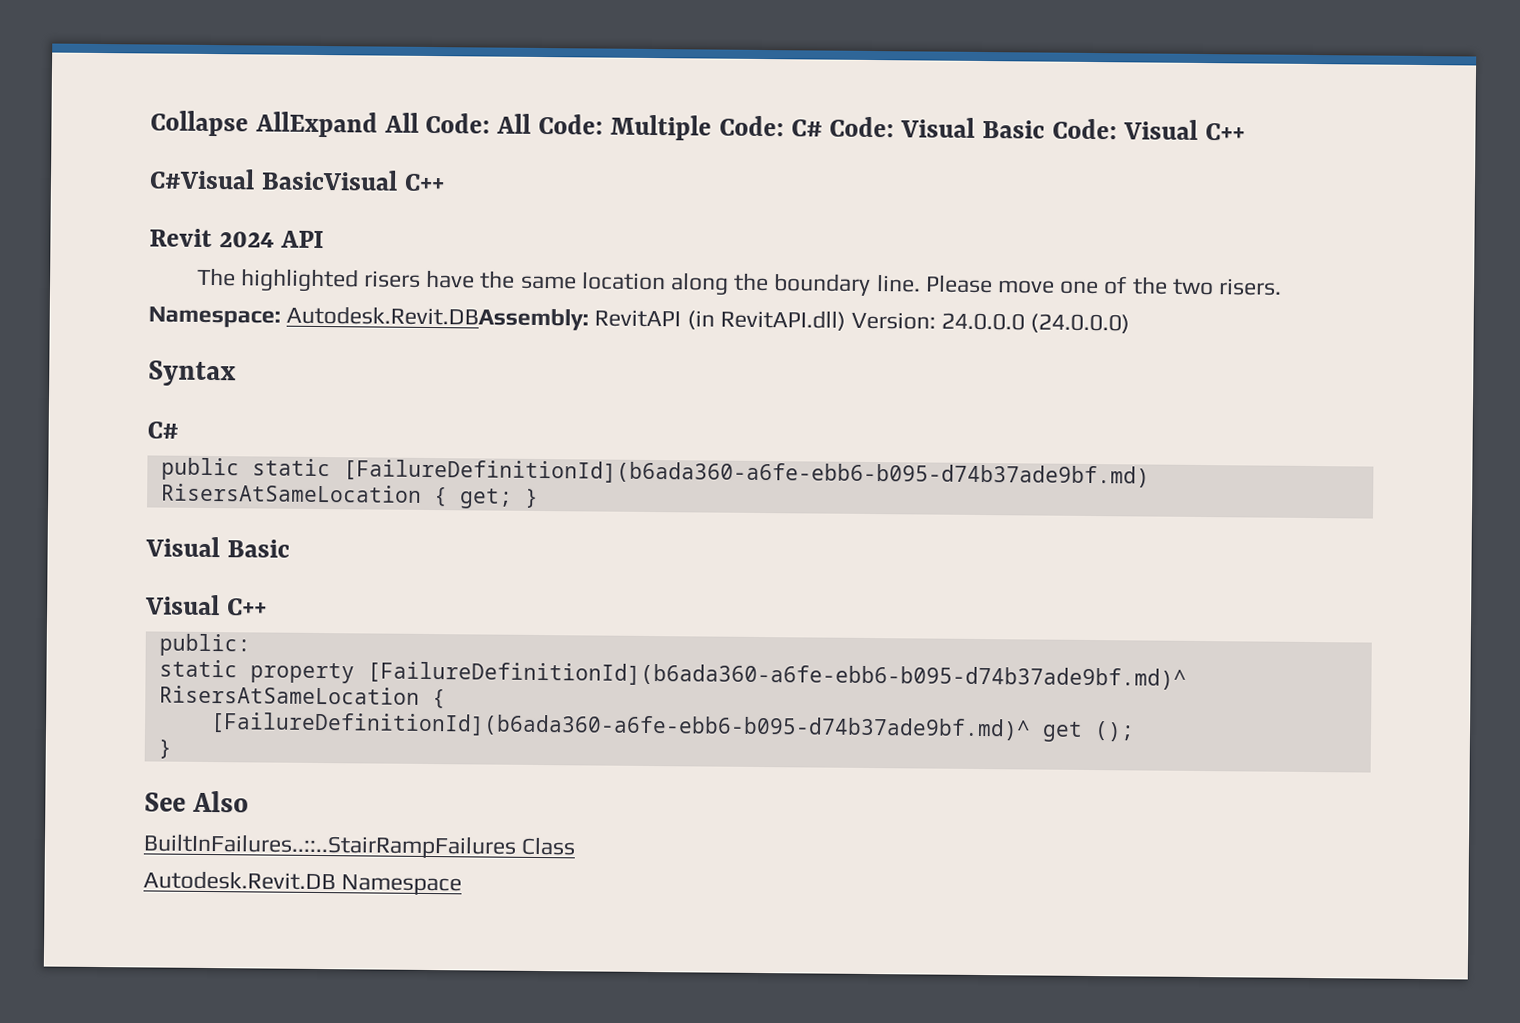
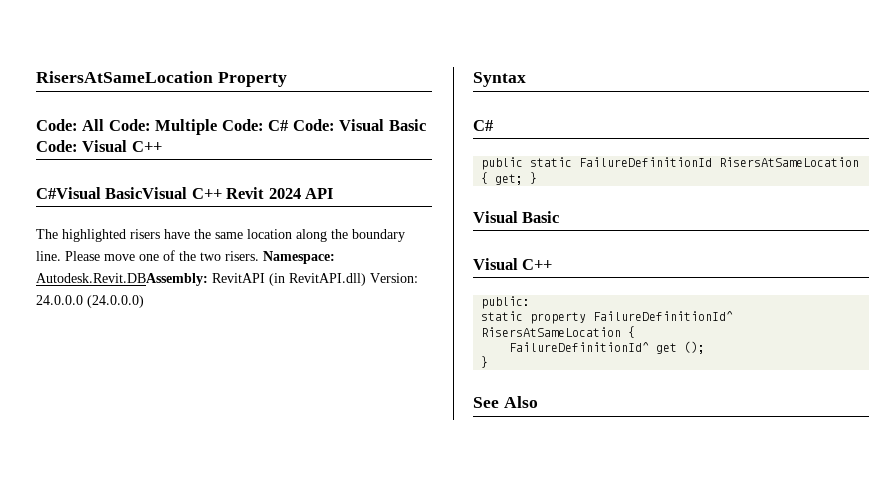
[150,110,419,138] Collapse AllExpand All -> [36,71,287,87] RisersAtSameLocation Property //
(445, 182) // -> (222, 193) none
(1283, 287) // -> (259, 256) none
[342,459,1150,488] [FailureDefinitionId](b6ada360-a6fe-ebb6-b095-d74b37ade9bf.md) -> [579,157,713,167] FailureDefinitionId
[366,661,1187,690] [FailureDefinitionId](b6ada360-a6fe-ebb6-b095-d74b37ade9bf.md)^ -> [593,311,734,321] FailureDefinitionId^
[209,712,1031,741] [FailureDefinitionId](b6ada360-a6fe-ebb6-b095-d74b37ade9bf.md)^ -> [509,342,650,352] FailureDefinitionId^
[143,833,577,859] [143,870,463,896] // BuiltInFailures..::..StairRampFailures Class // Autodesk.Revit.DB Namespace -> (538, 402) none

